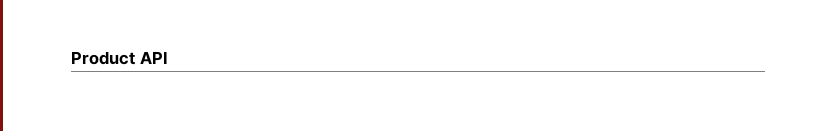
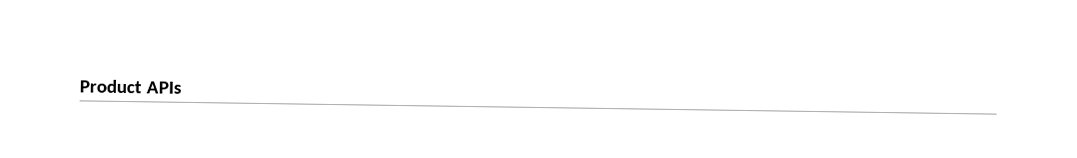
[139,51,168,64] API -> [146,81,183,94] APIs

